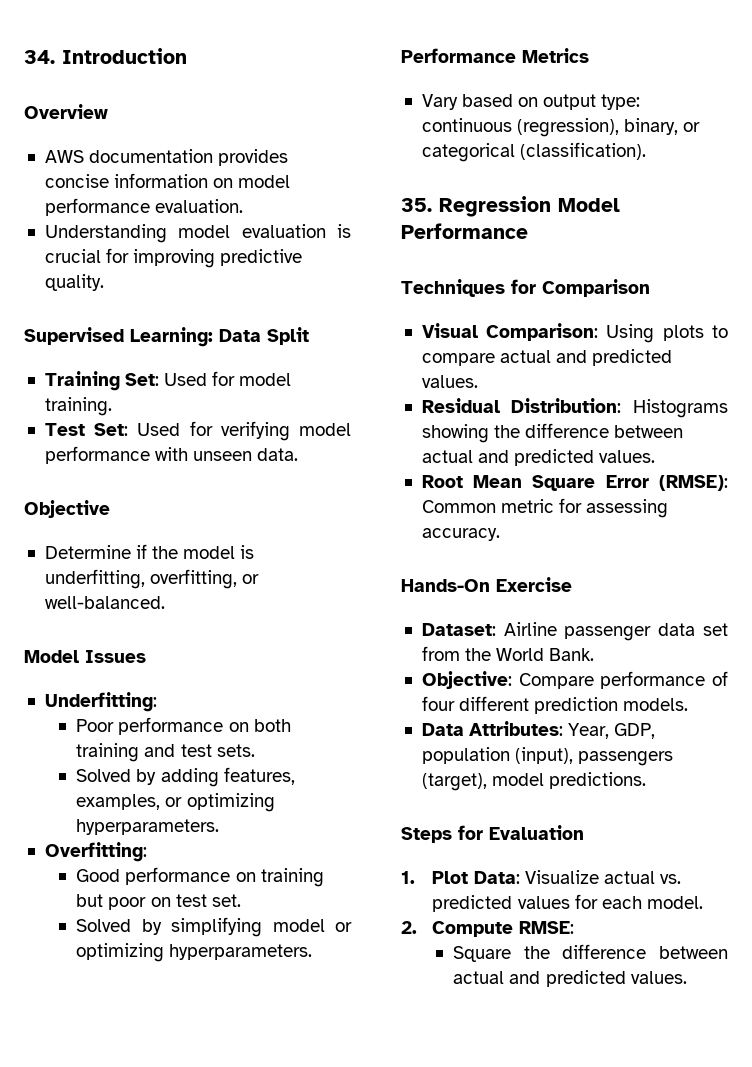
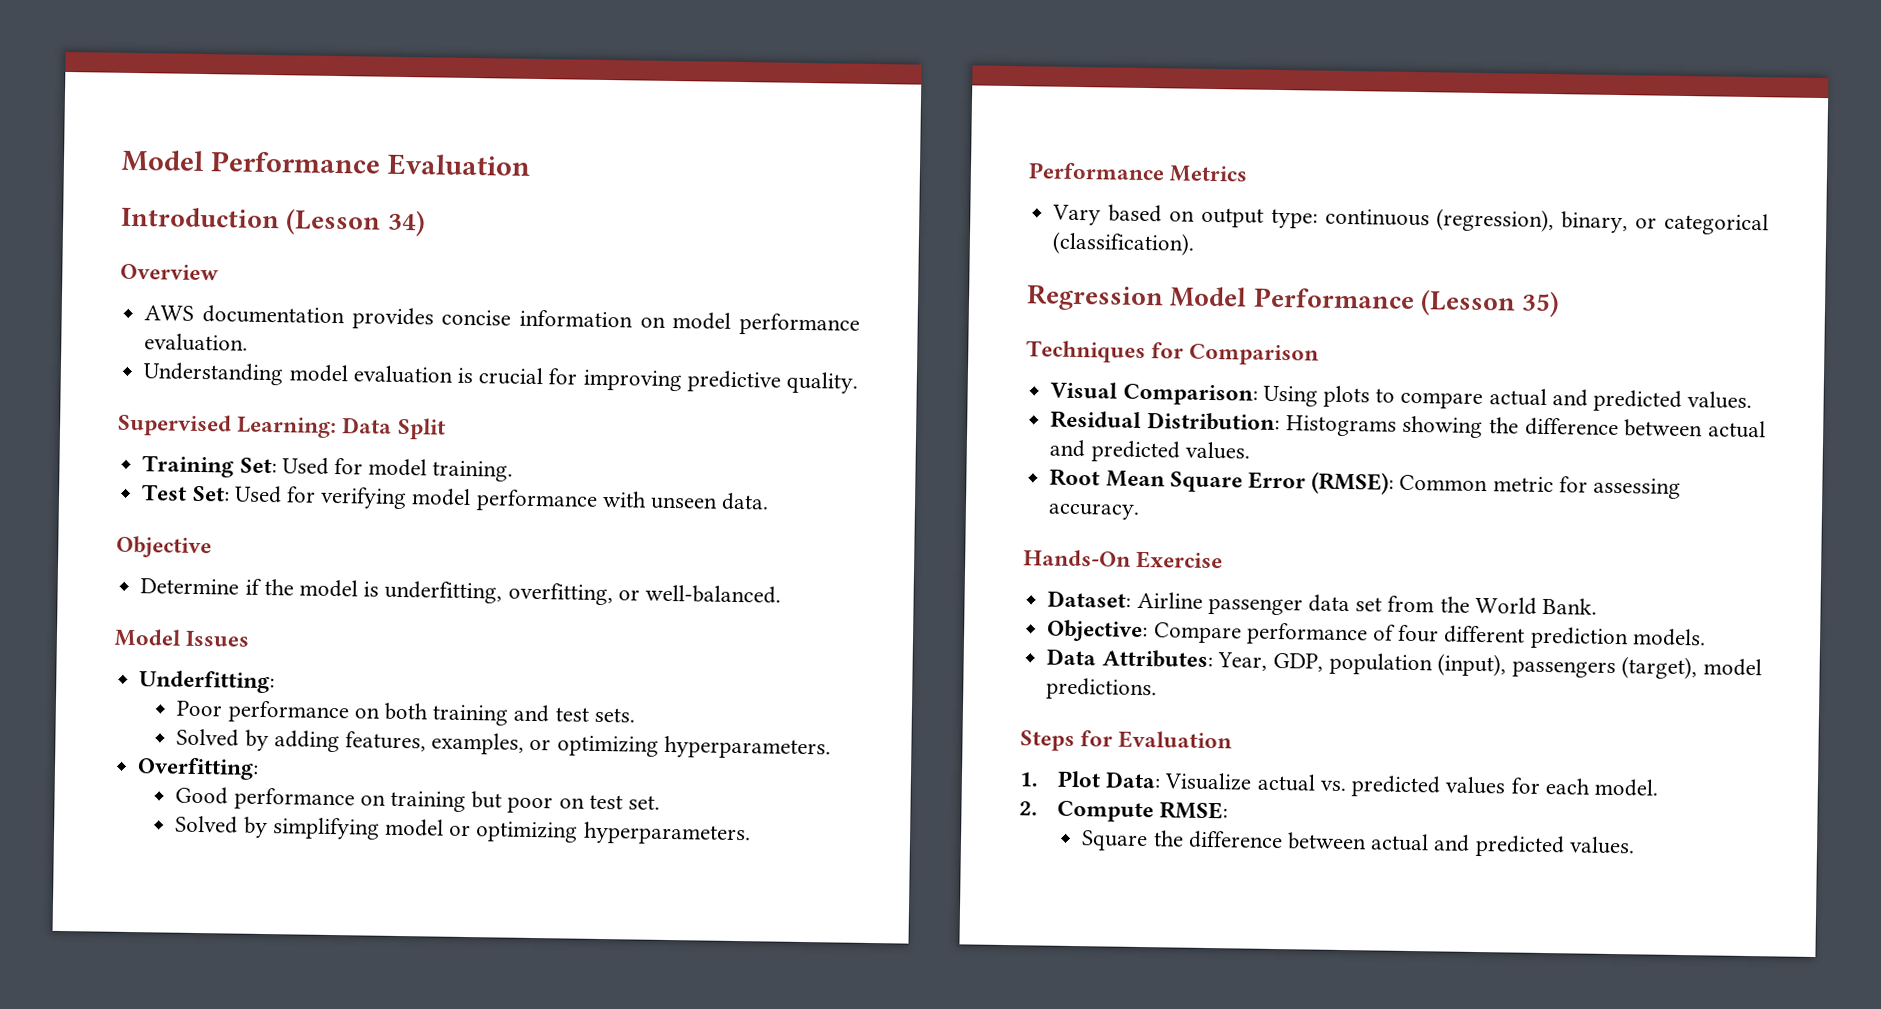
[24,50,55,64] 34. -> [121,149,531,177] Model Performance Evaluation //
(187, 56) none -> [285,208,426,237] (Lesson 34)
[401,198,432,212] 35. -> (1196, 243) none
(528, 231) none -> [1419,289,1561,318] (Lesson 35)

